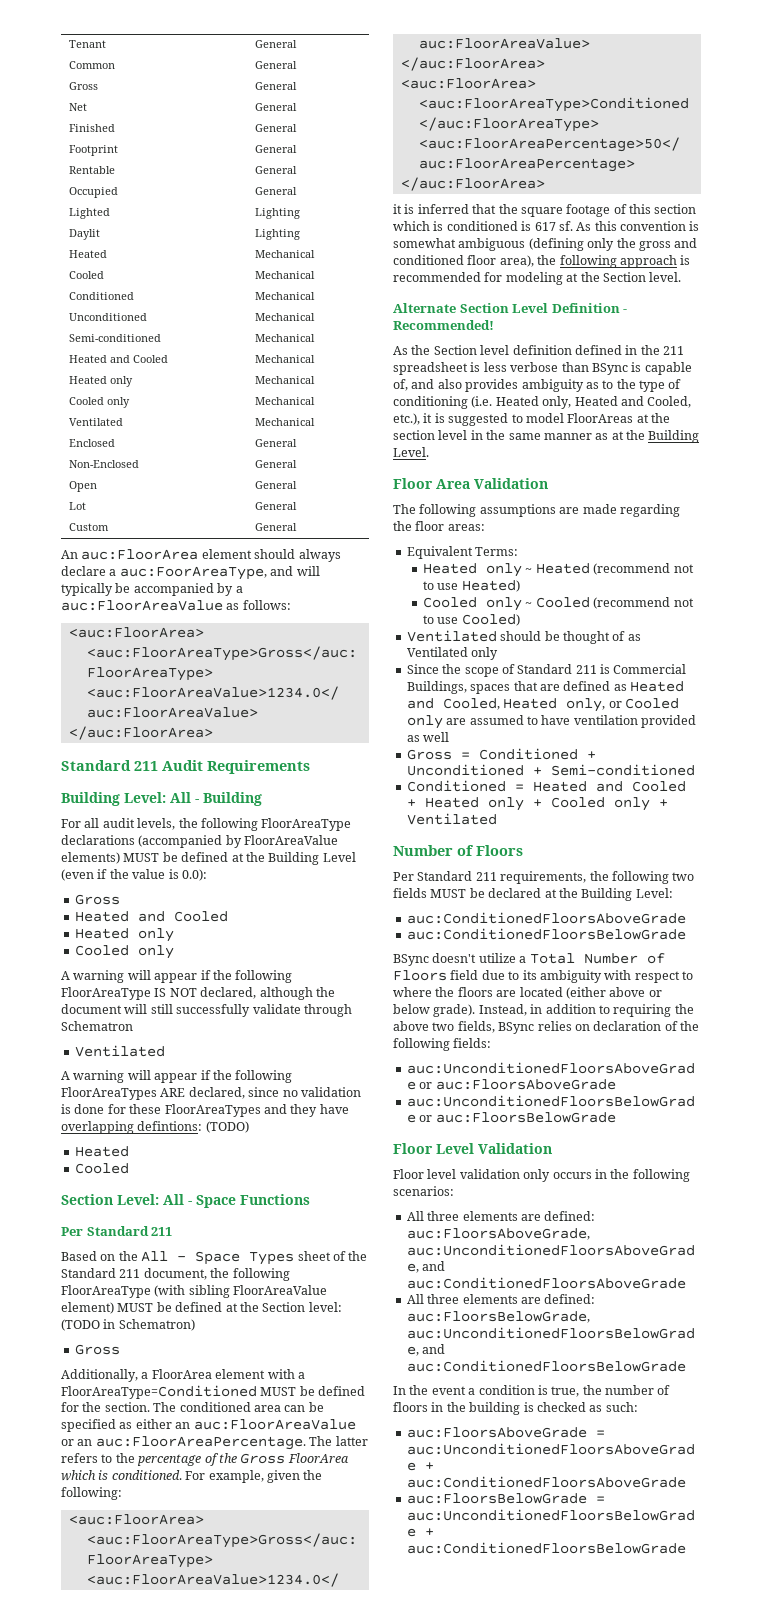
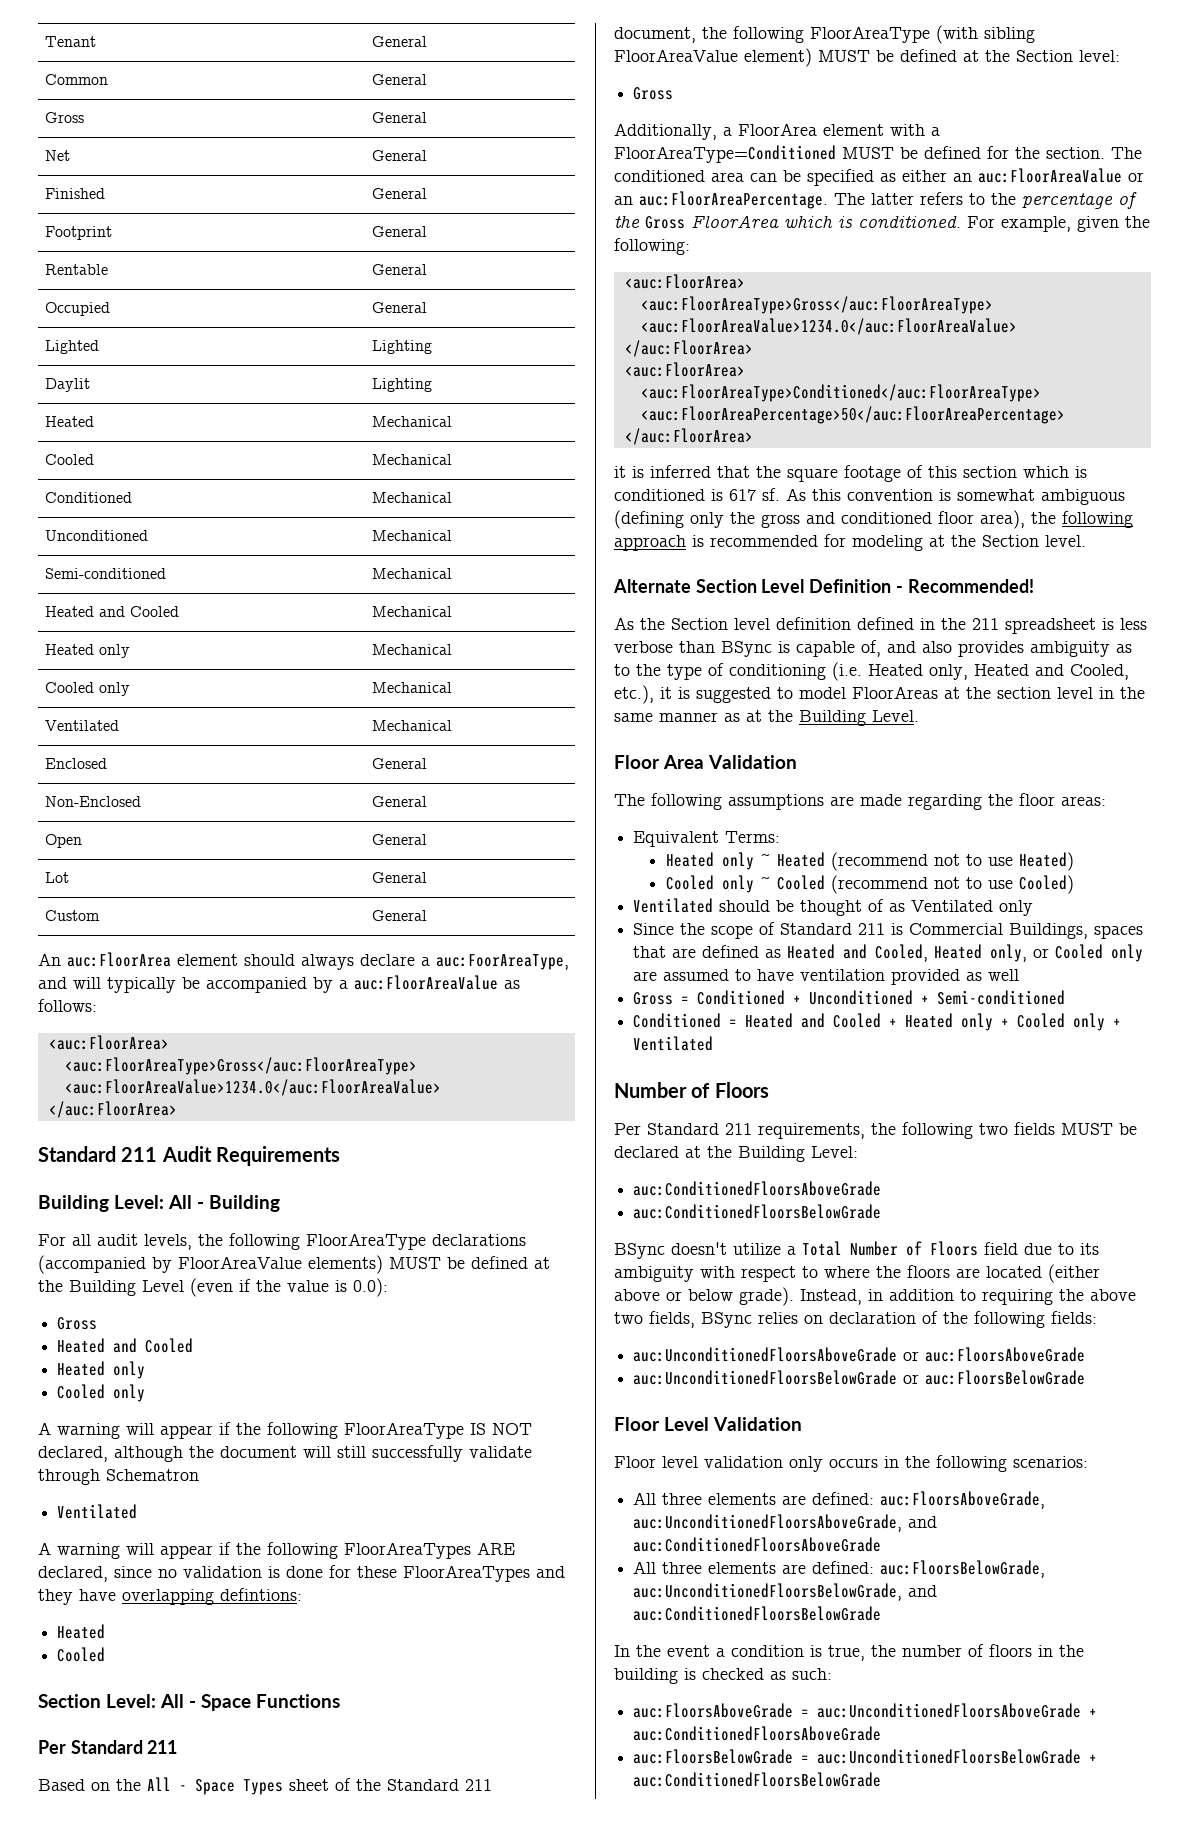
[205,1121,249,1133] (TODO) -> (302, 1594) none
[61,1319,195,1331] (TODO in Schematron) -> (1120, 56) none

